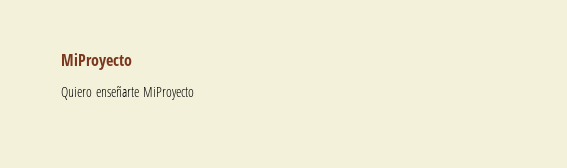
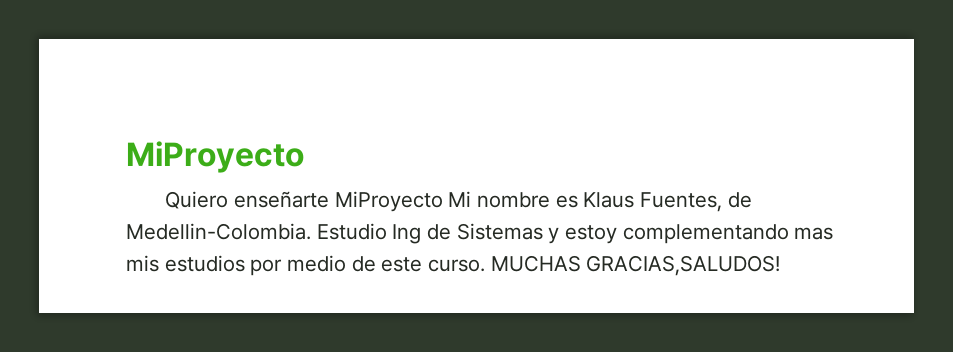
(194, 93) none -> [448,191,752,212] [126,223,834,244] [126,255,781,276] Mi nombre es Klaus Fuentes, de Medellin-Colombia. Estudio Ing de Sistemas y estoy complementando mas mis estudios por medio de este curso. MUCHAS GRACIAS,SALUDOS!

